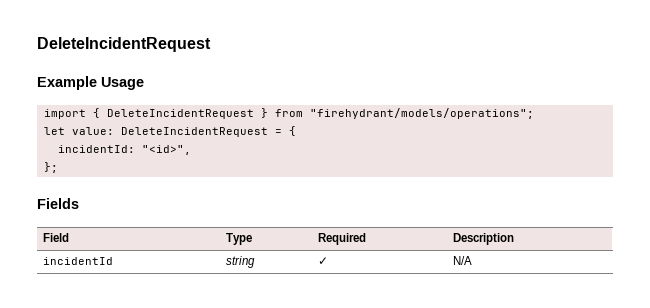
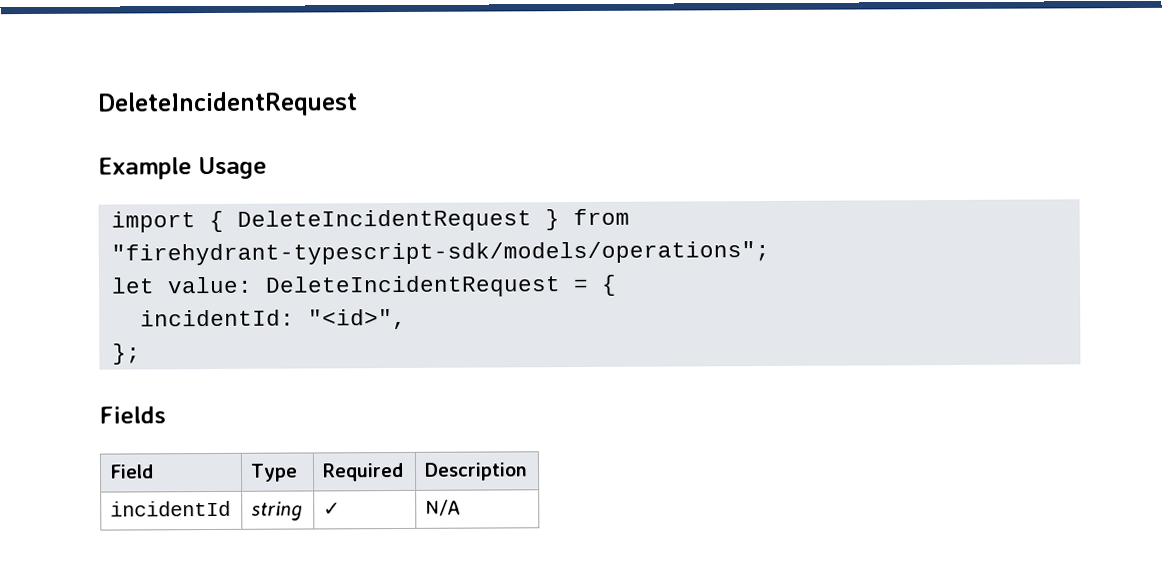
[309,108,534,119] "firehydrant/models/operations"; -> [111,240,771,266] "firehydrant-typescript-sdk/models/operations";

